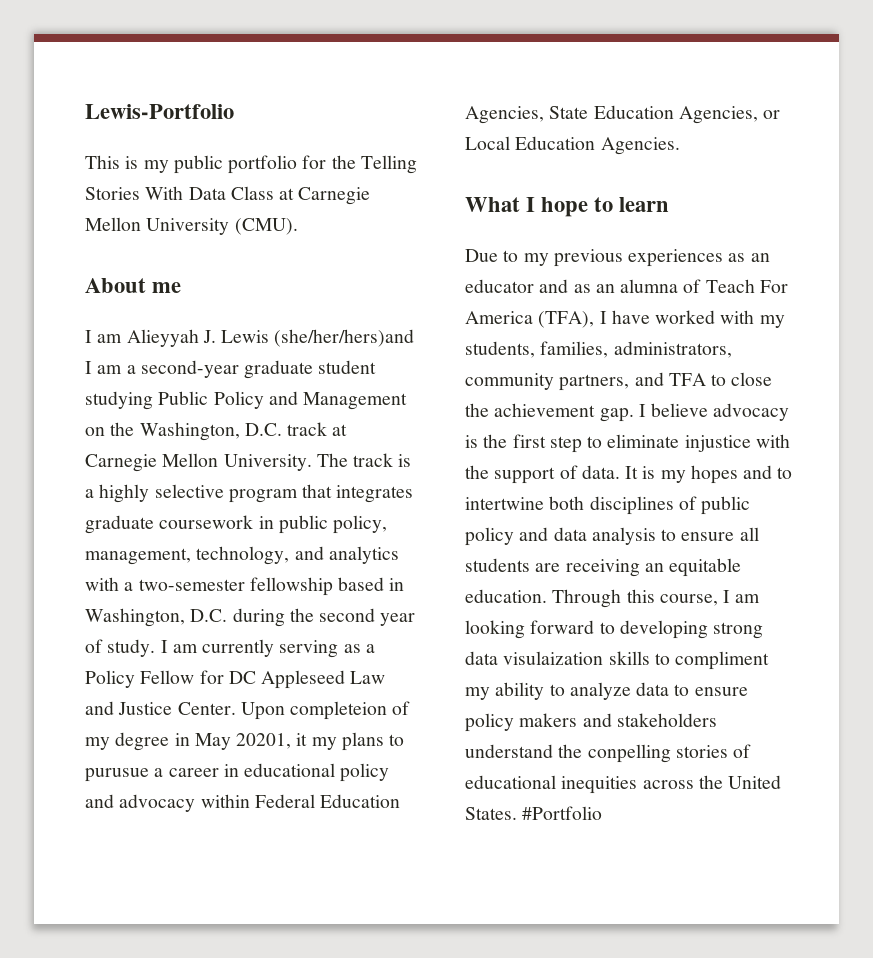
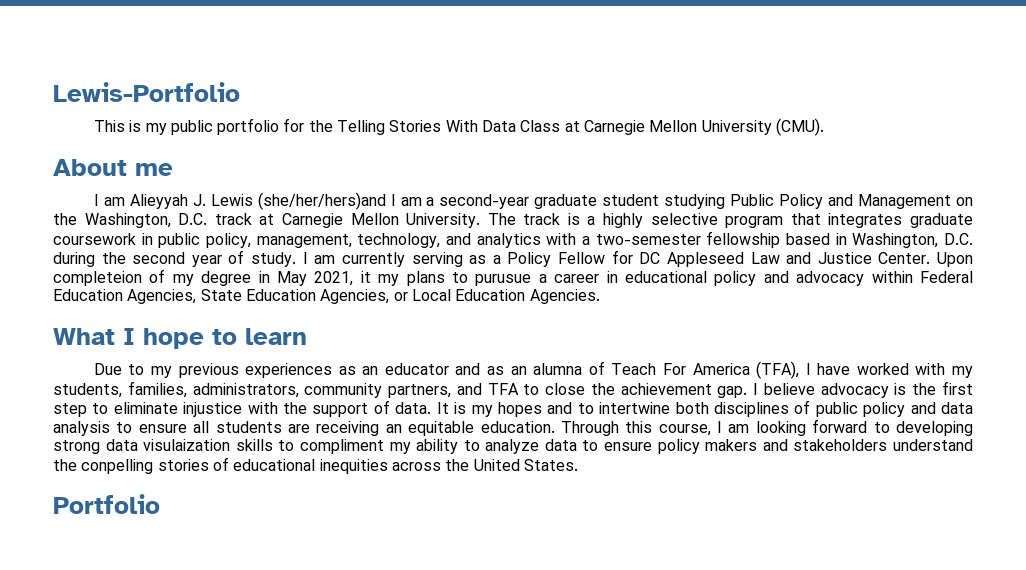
[236,733,292,749] 20201, -> [314,271,354,286] 2021,
[522,806,603,820] #Portfolio -> [53,494,160,514] // Portfolio

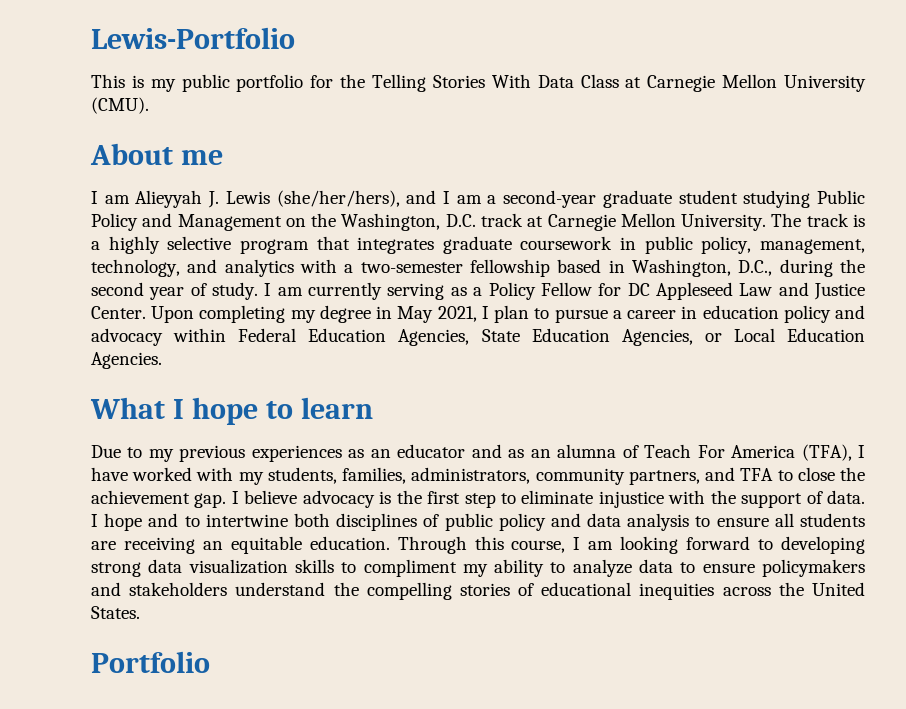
[257,192,386,210] (she/her/hers)and -> [276,190,437,207] (she/her/hers), and
[943,233,973,245] D.C. -> [738,260,773,276] D.C.,
[53,269,166,286] completeion of -> [199,305,286,323] completing
[360,271,532,286] it my plans to purusue -> [481,305,608,323] I plan to pursue
[624,271,707,283] educational -> [702,305,779,319] education
[436,402,542,417] It is my hopes -> [91,513,143,531] I hope
[143,439,231,451] visulaization -> [188,559,288,574] visualization
[657,439,758,454] policy makers -> [761,559,865,577] policymakers
[81,459,154,474] conpelling -> [366,582,452,600] compelling

